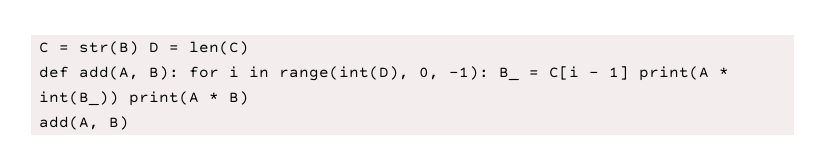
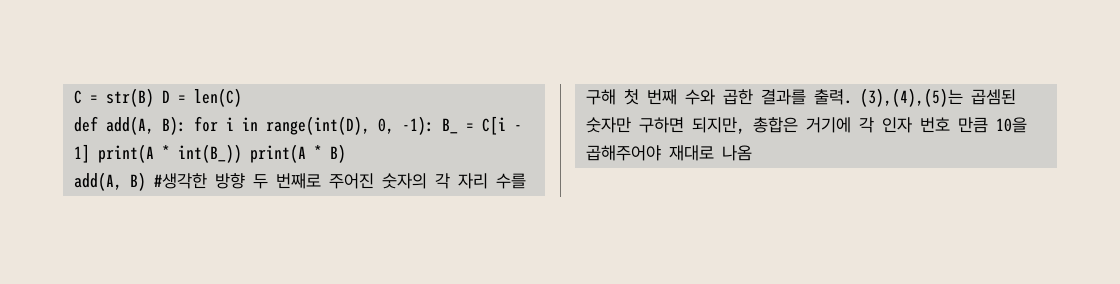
(129, 123) none -> [153,173,526,189] [585,88,1016,107] [585,117,1027,134] [585,145,752,161] #생각한 방향 두 번째로 주어진 숫자의 각 자리 수를 구해 첫 번째 수와 곱한 결과를 출력. (3),(4),(5)는 곱셈된 숫자만 구하면 되지만, 총합은 거기에 각 인자 번호 만큼 10을 곱해주어야 재대로 나옴

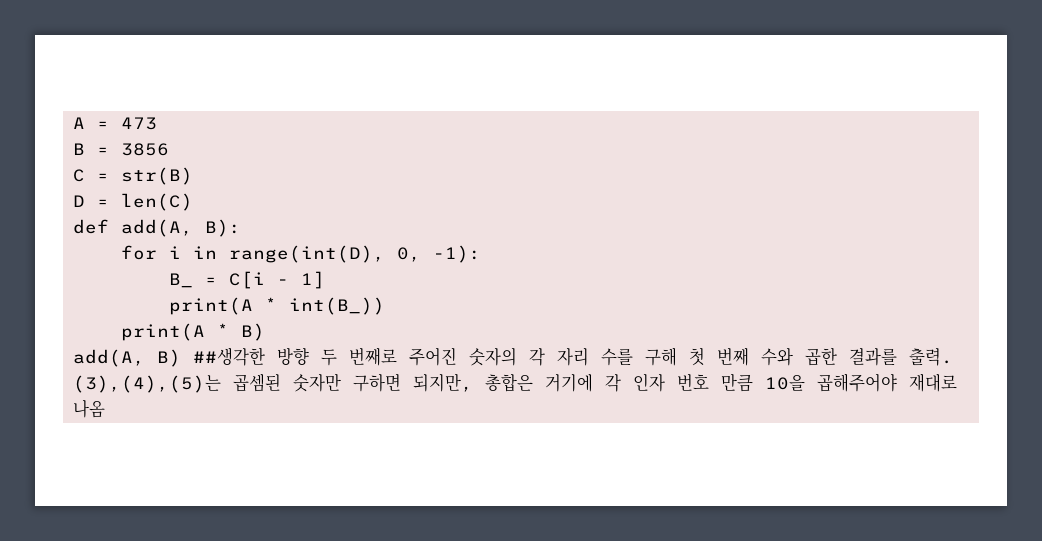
(73, 97) none -> [73,117,158,130] [73,143,170,156] A = 473 // B = 3856 //
(154, 97) none -> (194, 176) //
(186, 125) none -> (242, 228) //
(434, 125) none -> (482, 254) //
(90, 153) none -> (326, 280) //
(242, 153) none -> (386, 306) //
[153,173,207,189] #생각한 -> [193,347,266,366] ##생각한

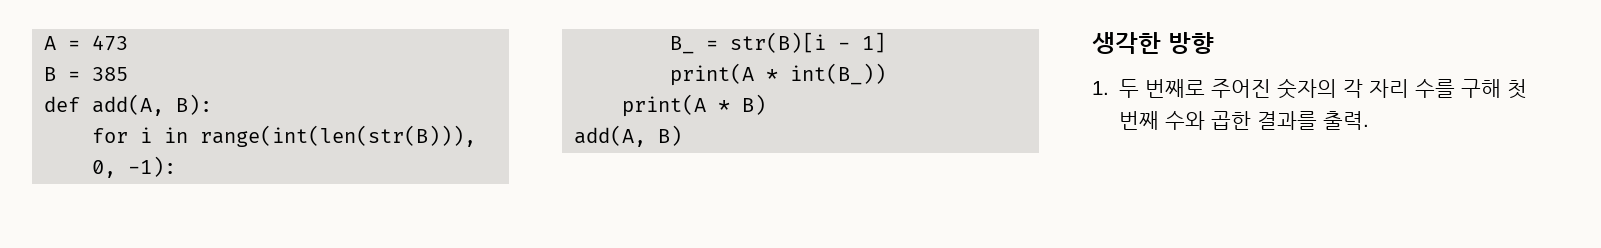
[121,143,170,156] [73,167,194,185] [73,193,194,211] 3856 // C = str(B) // D = len(C) -> [92,67,129,81] 385
[229,245,386,263] range(int(D), -> [200,125,477,147] range(int(len(str(B))),
[229,271,266,289] C[i -> [730,32,827,53] str(B)[i
[193,347,266,366] ##생각한 -> [1092,32,1161,54] // 생각한
(310, 356) none -> [1092,81,1109,95] // 1.
[73,373,958,393] [73,399,106,418] (3),(4),(5)는 곱셈된 숫자만 구하면 되지만, 총합은 거기에 각 인자 번호 만큼 10을 곱해주어야 재대로 나옴 -> (1370, 120) none

